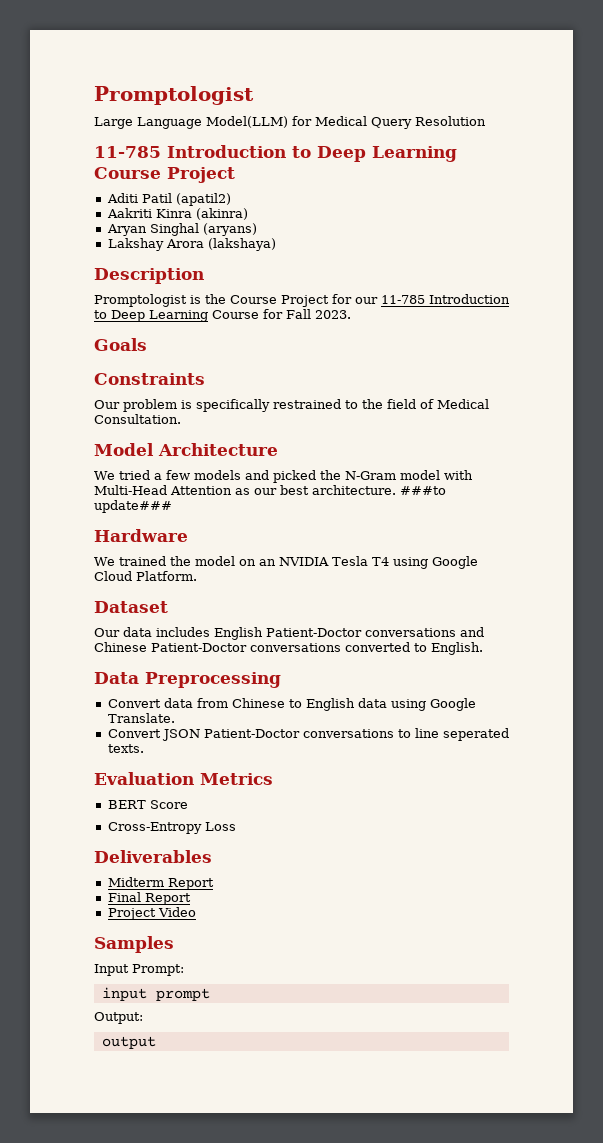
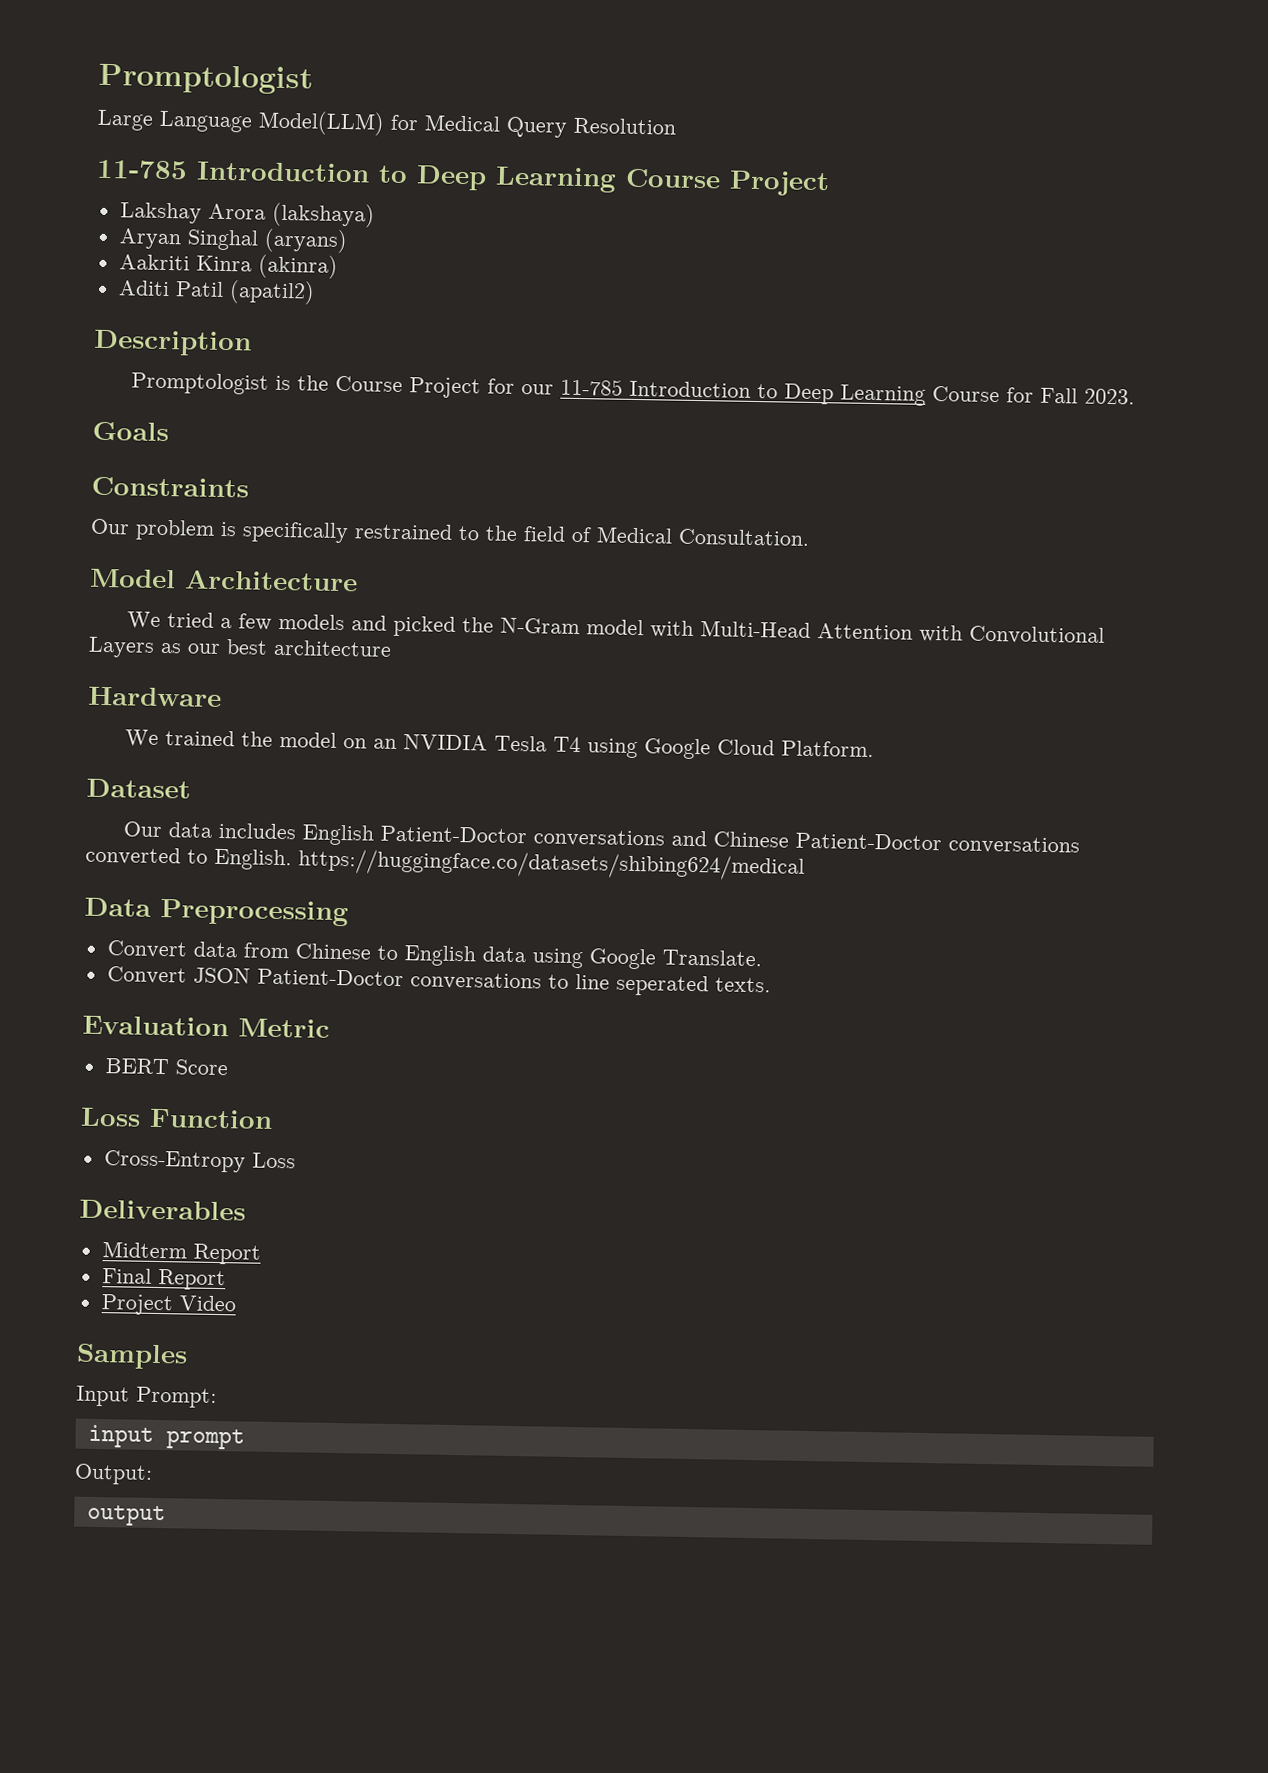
[106,193,231,206] [106,208,248,220] [106,223,257,236] [107,238,276,251] Aditi Patil (apatil2) // Aakriti Kinra (akinra) // Aryan Singhal (aryans) // Lakshay Arora (lakshaya) -> [119,202,375,228] [118,228,348,254] [118,254,338,279] [117,280,315,305] Lakshay Arora (lakshaya) // Aryan Singhal (aryans) // Aakriti Kinra (akinra) // Aditi Patil (apatil2)
[235,485,446,495] [94,500,172,513] as our best architecture. ###to update### -> [919,624,1106,645] [88,636,392,658] with Convolutional Layers as our best architecture
(483, 648) none -> [298,848,805,881] https://huggingface.co/datasets/shibing624/medical
[200,773,273,785] Metrics -> [238,1018,330,1038] Metric
(188, 804) none -> [80,1107,273,1129] // Loss Function

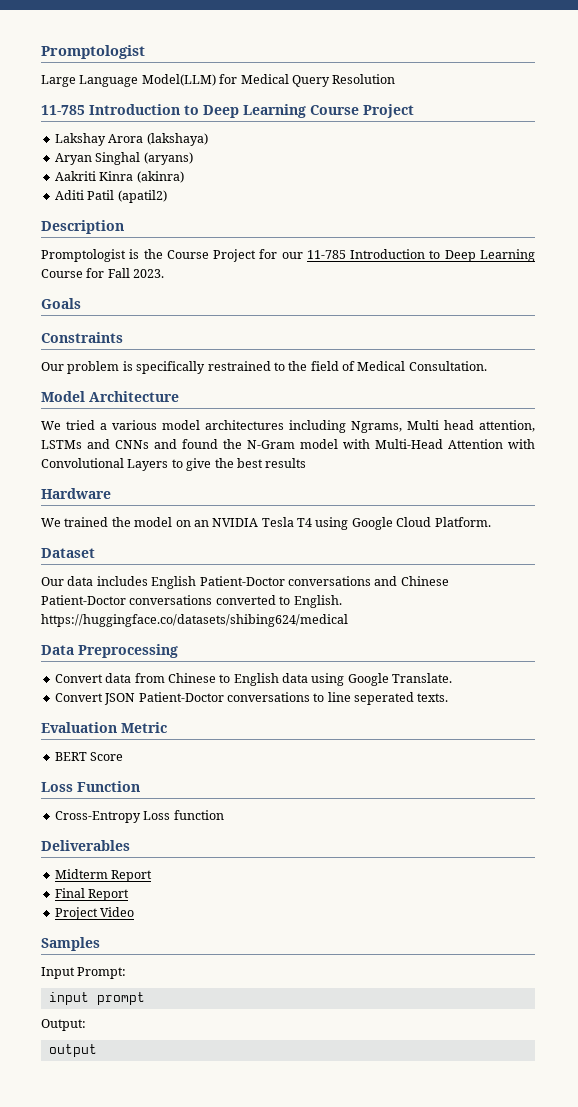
[238,613,457,637] few models and picked -> [112,420,535,433] [41,439,218,449] various model architectures including Ngrams, Multi head attention, LSTMs and CNNs and found
[160,639,392,657] as our best architecture -> [171,458,307,471] to give the best results
(296, 1160) none -> [173,810,224,820] function

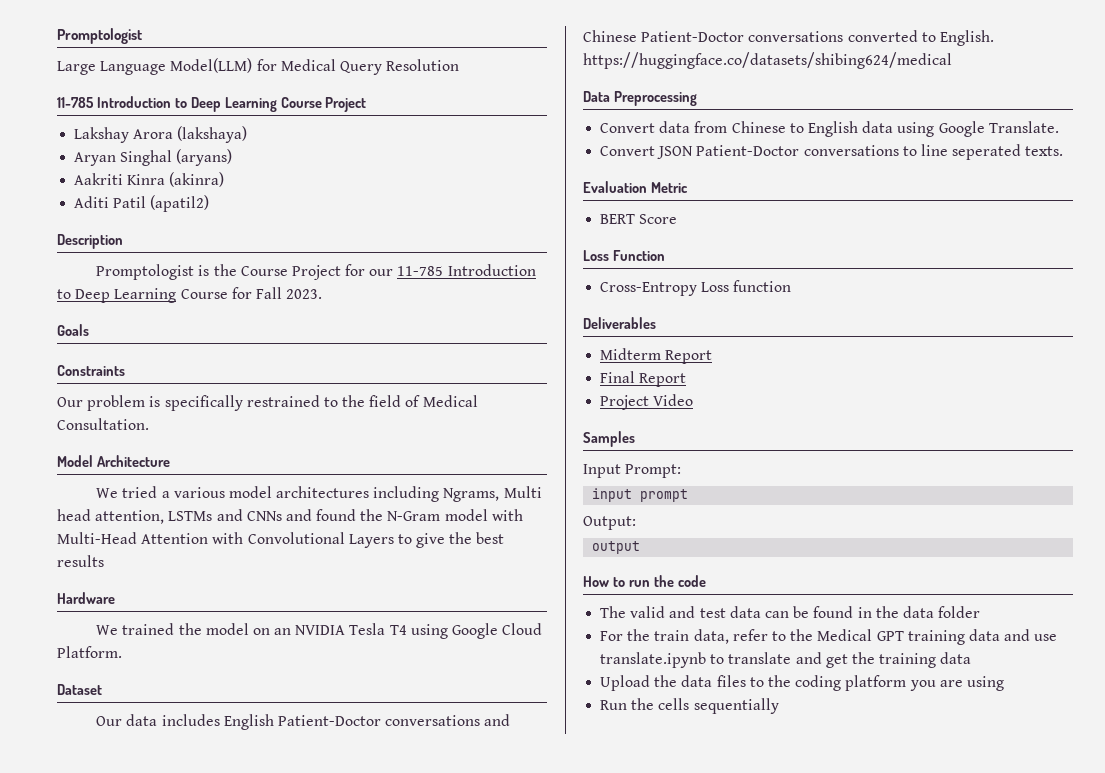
(97, 1050) none -> [583,575,706,587] [600,606,981,618] [600,629,1058,645] [600,652,972,668] [600,675,1004,691] [600,698,779,714] // How to run the code // The valid and test data can be found in the data folder // For the train data, refer to the Medical GPT training data and use translate.ipynb to translate and get the training data // Upload the data files to the coding platform you are using // Run the cells sequentially

